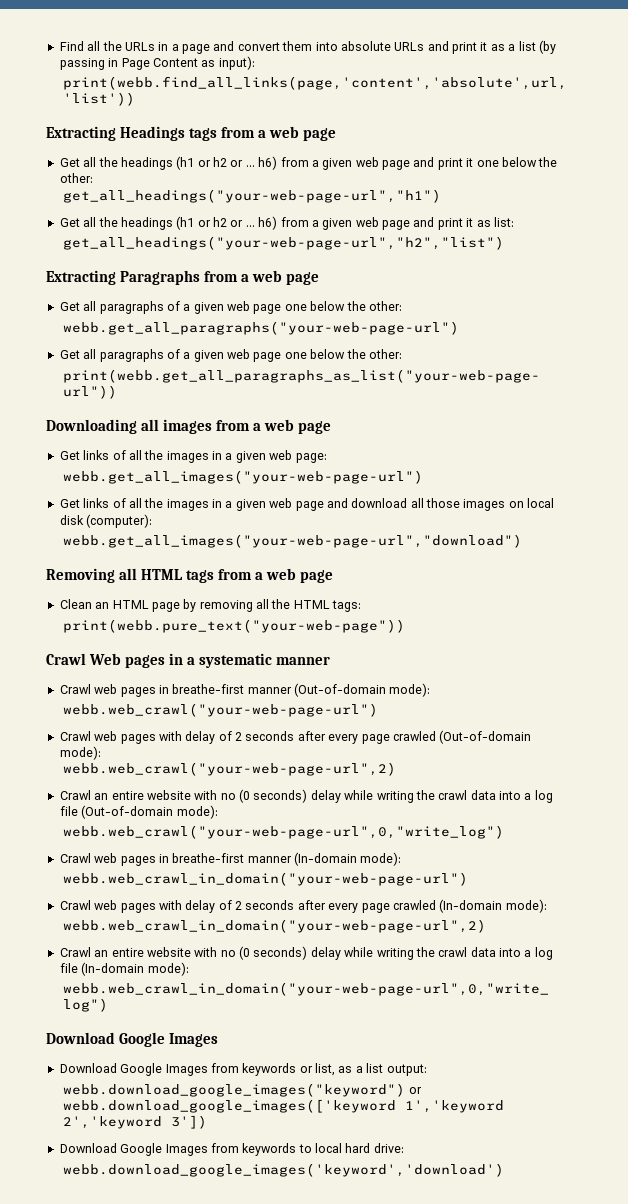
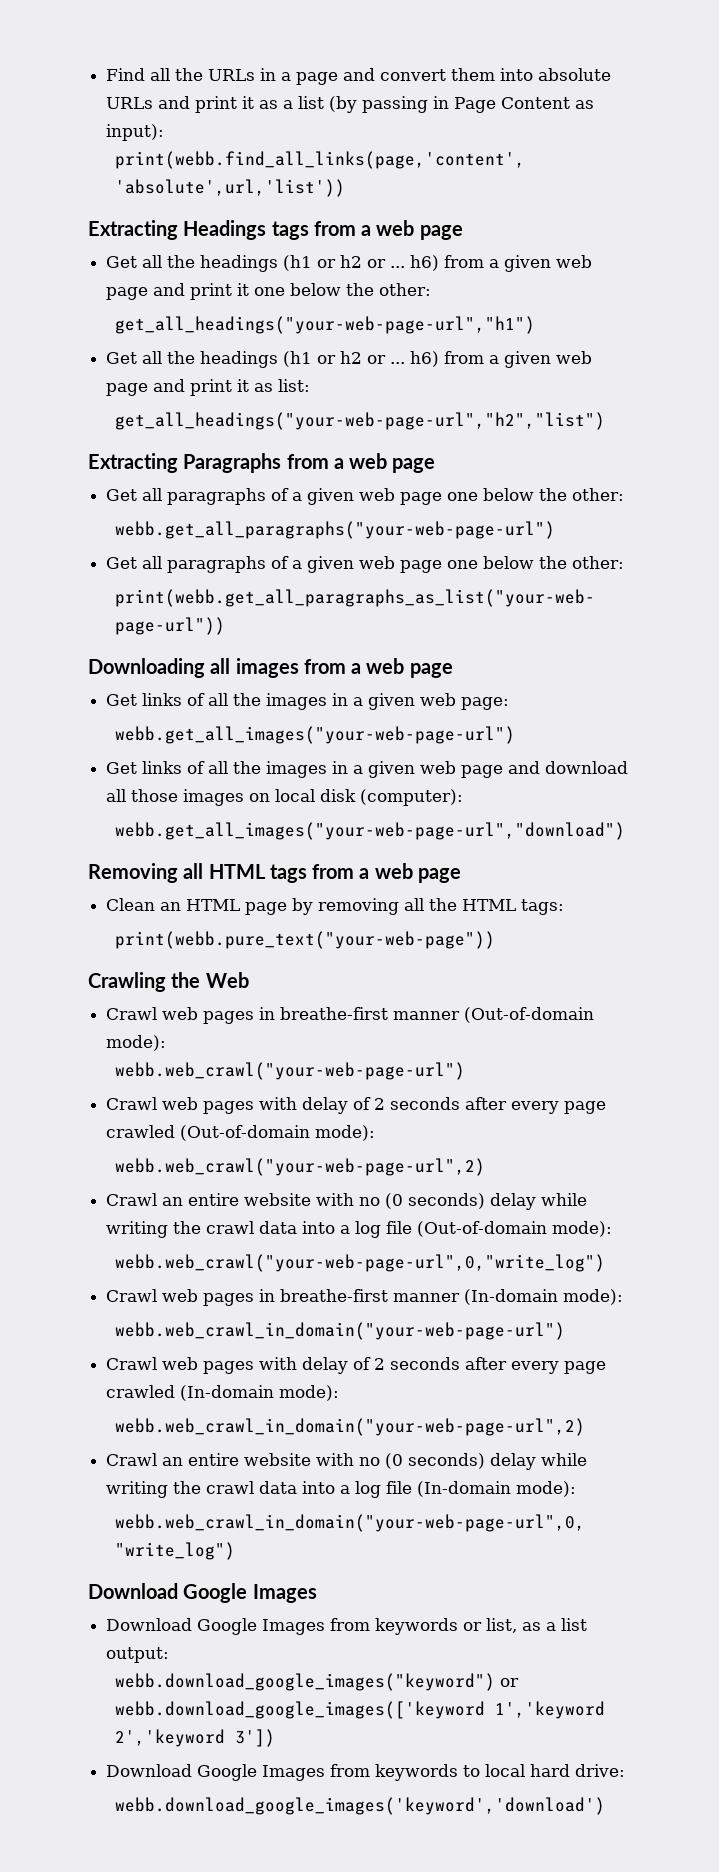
[46,653,86,665] Crawl -> [88,972,201,992] Crawling the
[125,653,331,668] pages in a systematic manner -> (249, 980) none

